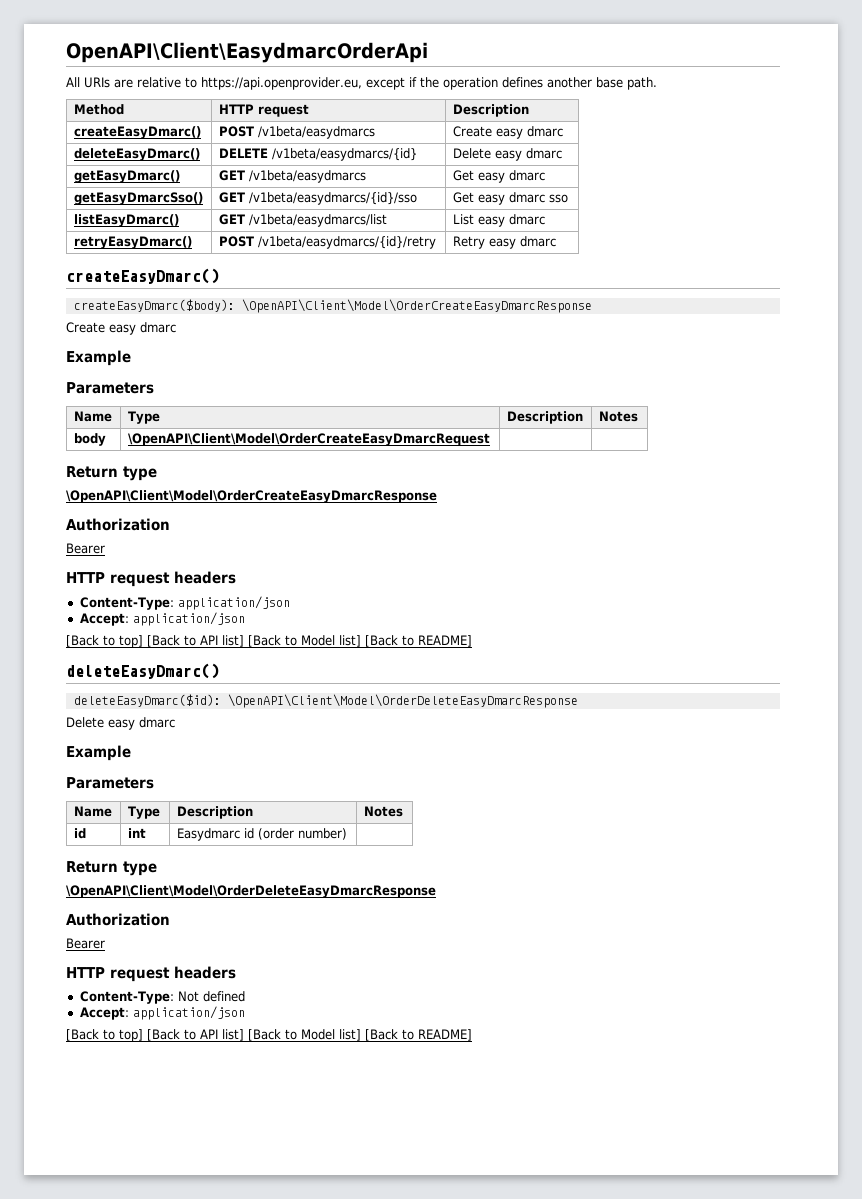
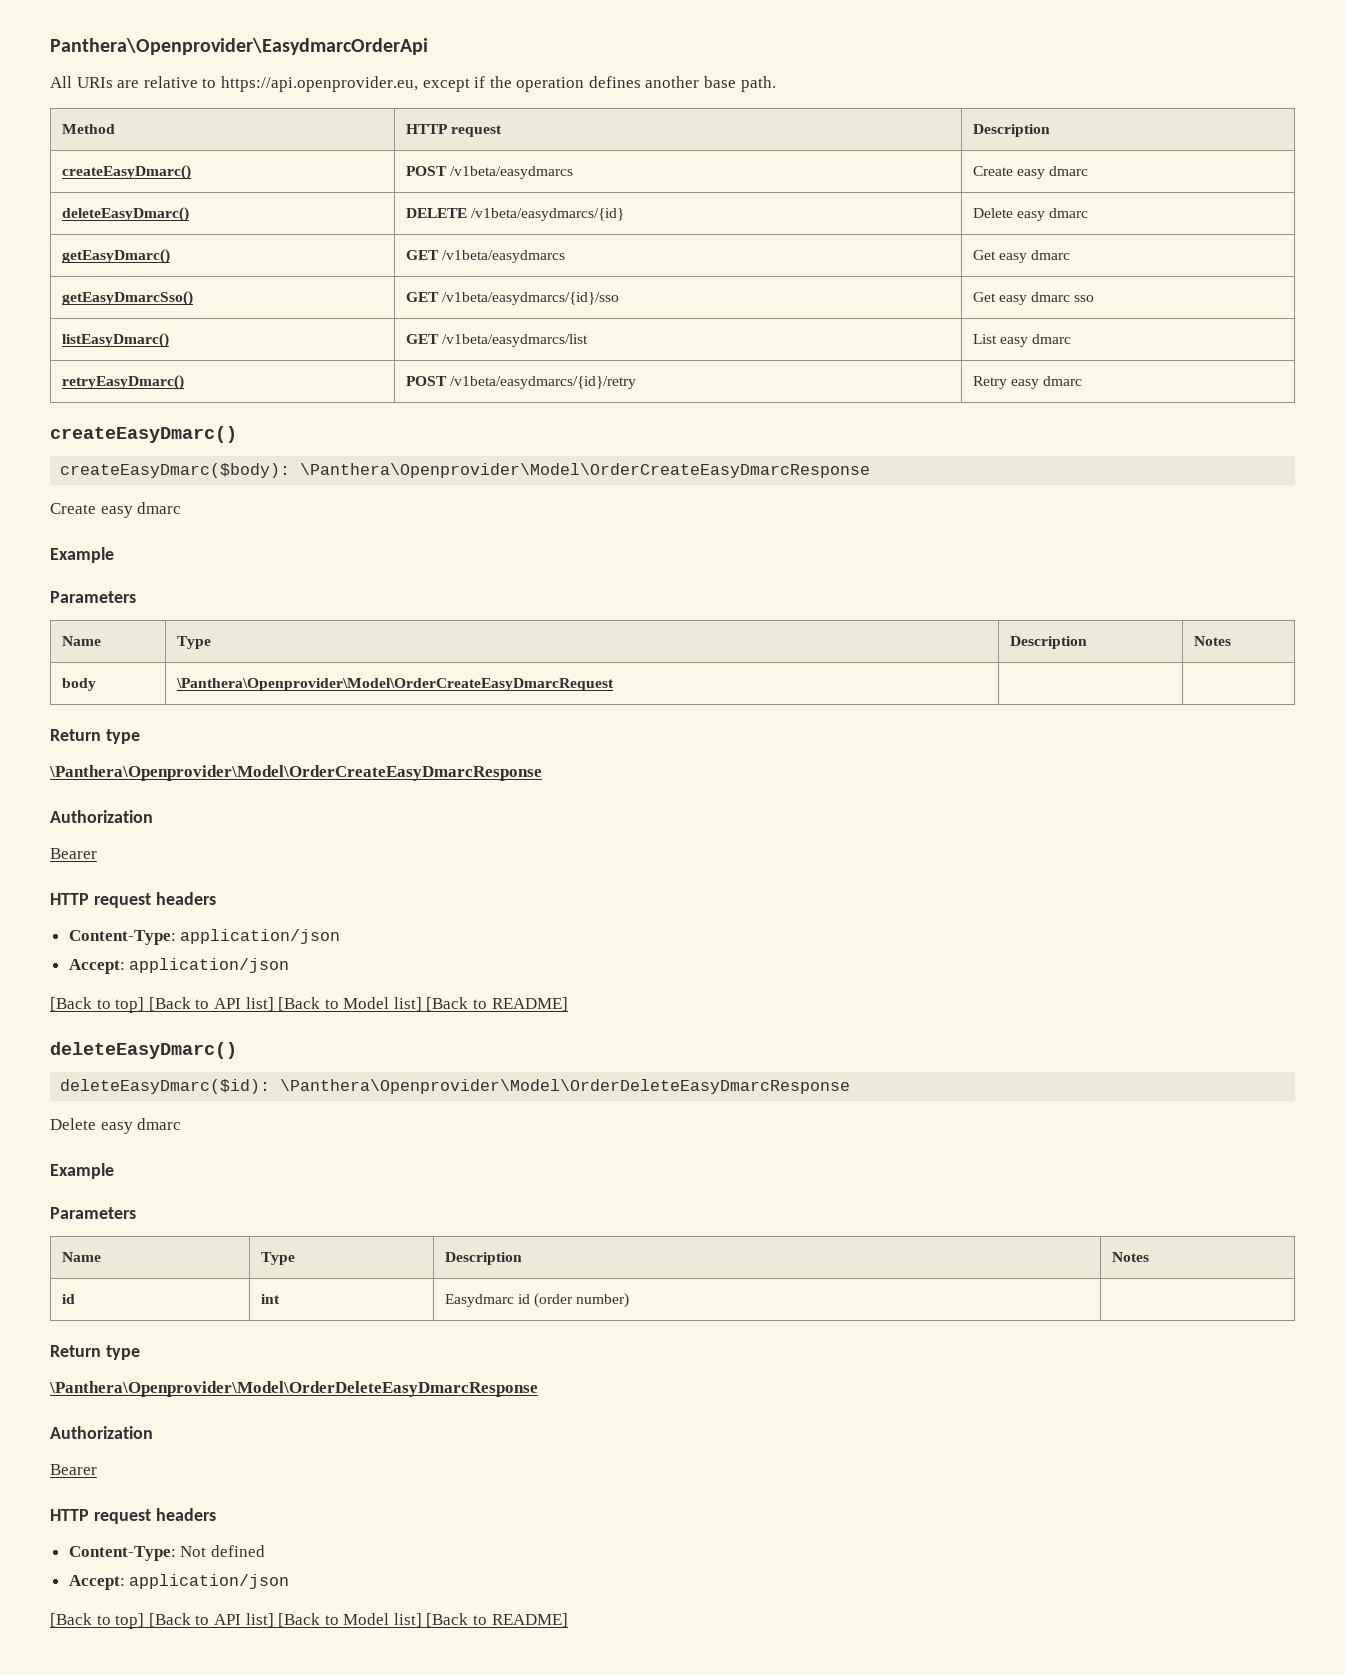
[66,42,428,63] OpenAPI\Client\EasydmarcOrderApi -> [50,38,428,55] Panthera\Openprovider\EasydmarcOrderApi
[241,299,592,313] \OpenAPI\Client\Model\OrderCreateEasyDmarcResponse -> [300,463,871,478] \Panthera\Openprovider\Model\OrderCreateEasyDmarcResponse
[127,433,490,446] [66,466,157,481] [66,490,437,503] \OpenAPI\Client\Model\OrderCreateEasyDmarcRequest | | // Return type // \OpenAPI\Client\Model\OrderCreateEasyDmarcResponse -> [175,678,614,691] [50,729,140,744] [49,765,542,781] \Panthera\Openprovider\Model\OrderCreateEasyDmarcRequest | | // Return type // \Panthera\Openprovider\Model\OrderCreateEasyDmarcResponse
[227,694,578,708] \OpenAPI\Client\Model\OrderDeleteEasyDmarcResponse -> [280,1079,851,1094] \Panthera\Openprovider\Model\OrderDeleteEasyDmarcResponse
[66,885,436,898] \OpenAPI\Client\Model\OrderDeleteEasyDmarcResponse -> [49,1381,538,1397] \Panthera\Openprovider\Model\OrderDeleteEasyDmarcResponse

